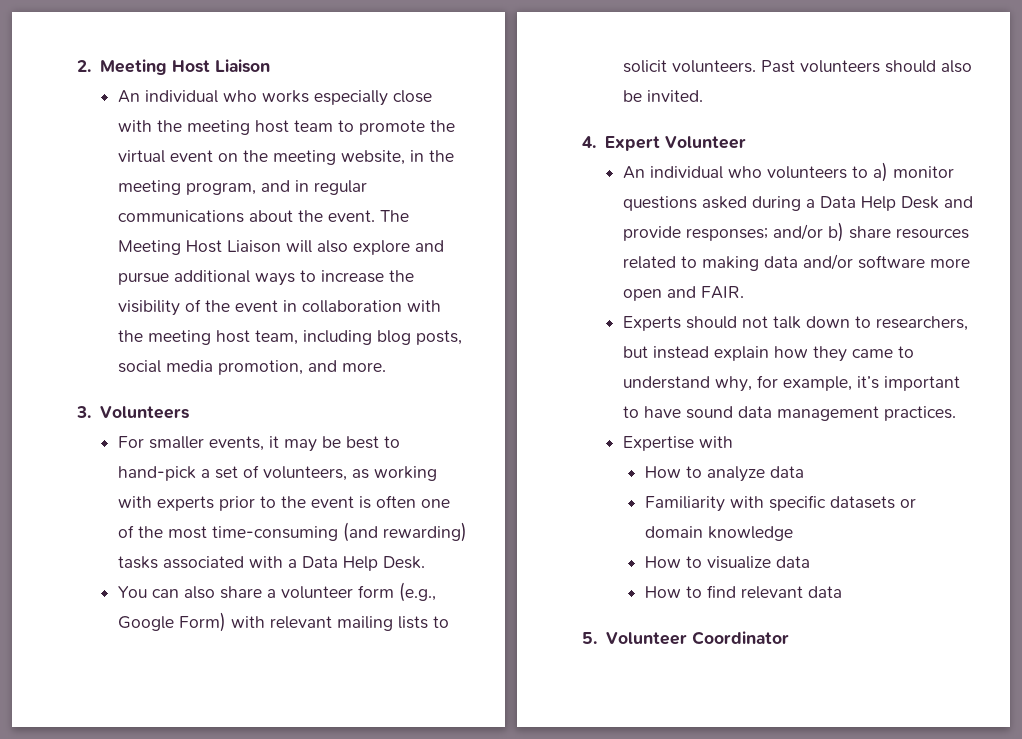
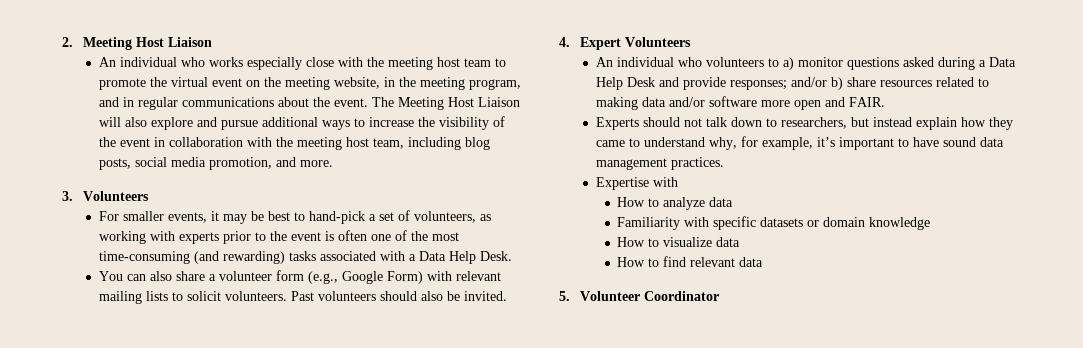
[664,136,746,149] Volunteer -> [625,37,692,47] Volunteers

